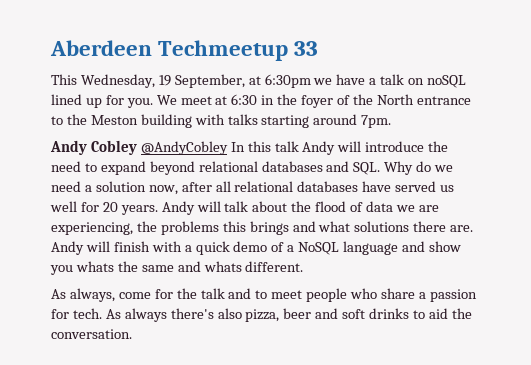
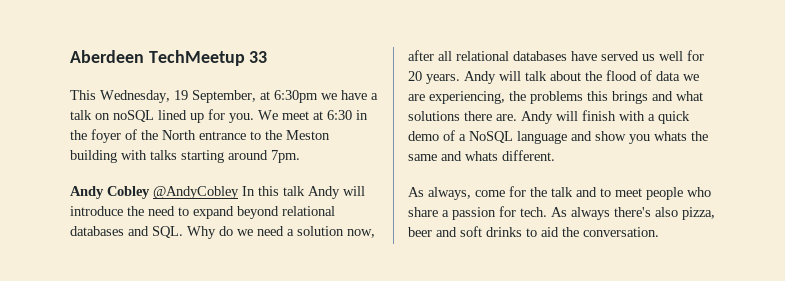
[158,40,289,61] Techmeetup -> [148,50,245,66] TechMeetup

